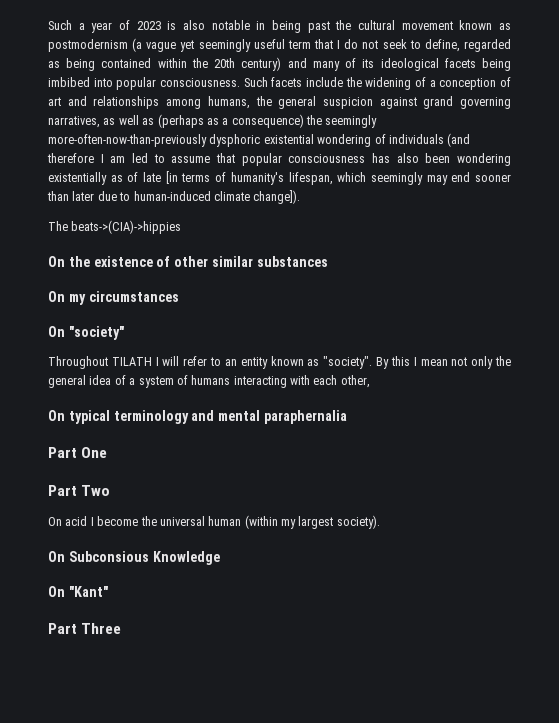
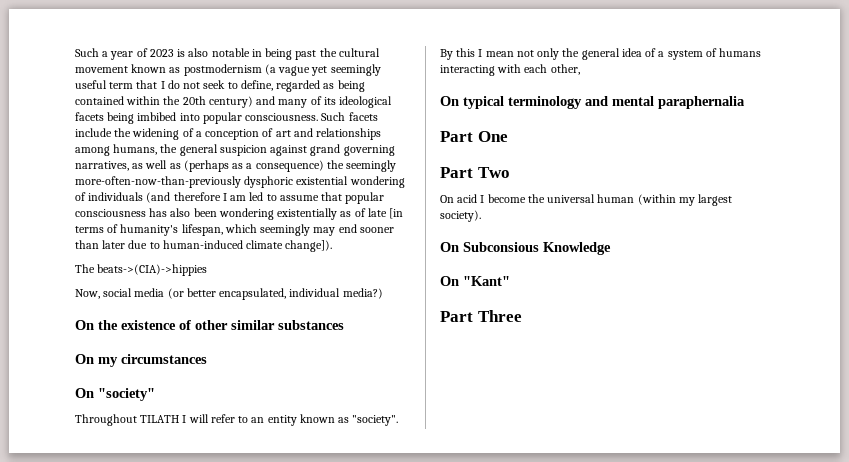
(182, 227) none -> [75,288,383,300] // Now, social media (or better encapsulated, individual media?)

